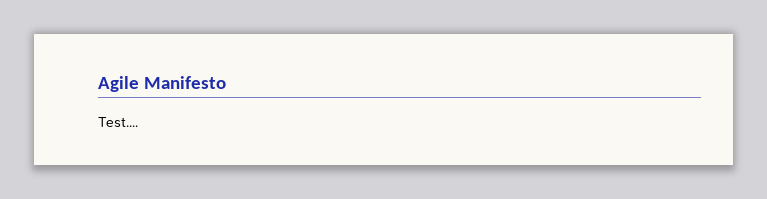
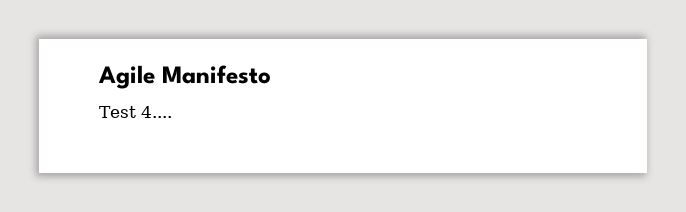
[98,117,138,128] Test.... -> [99,106,172,118] Test 4....

